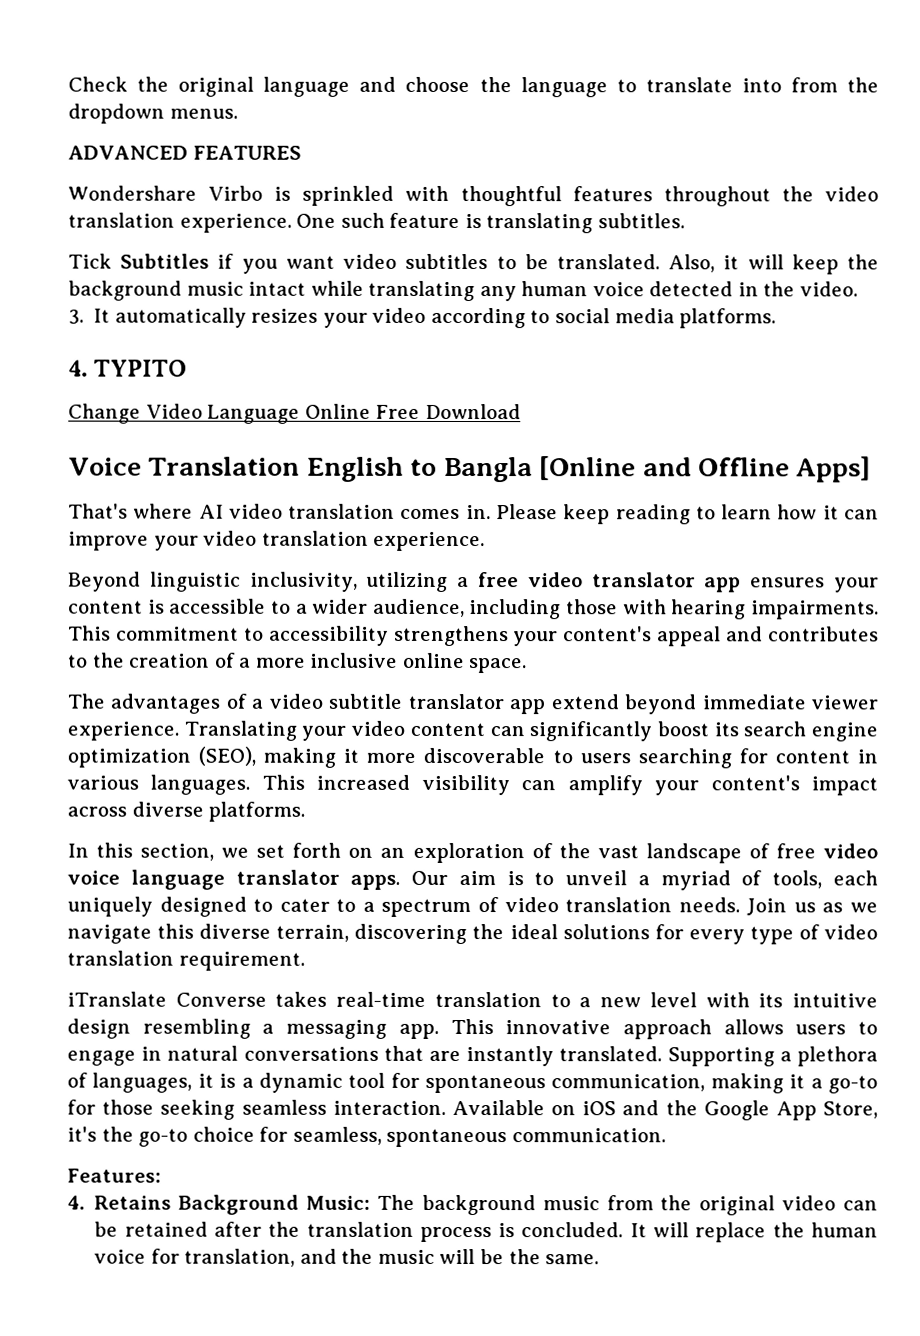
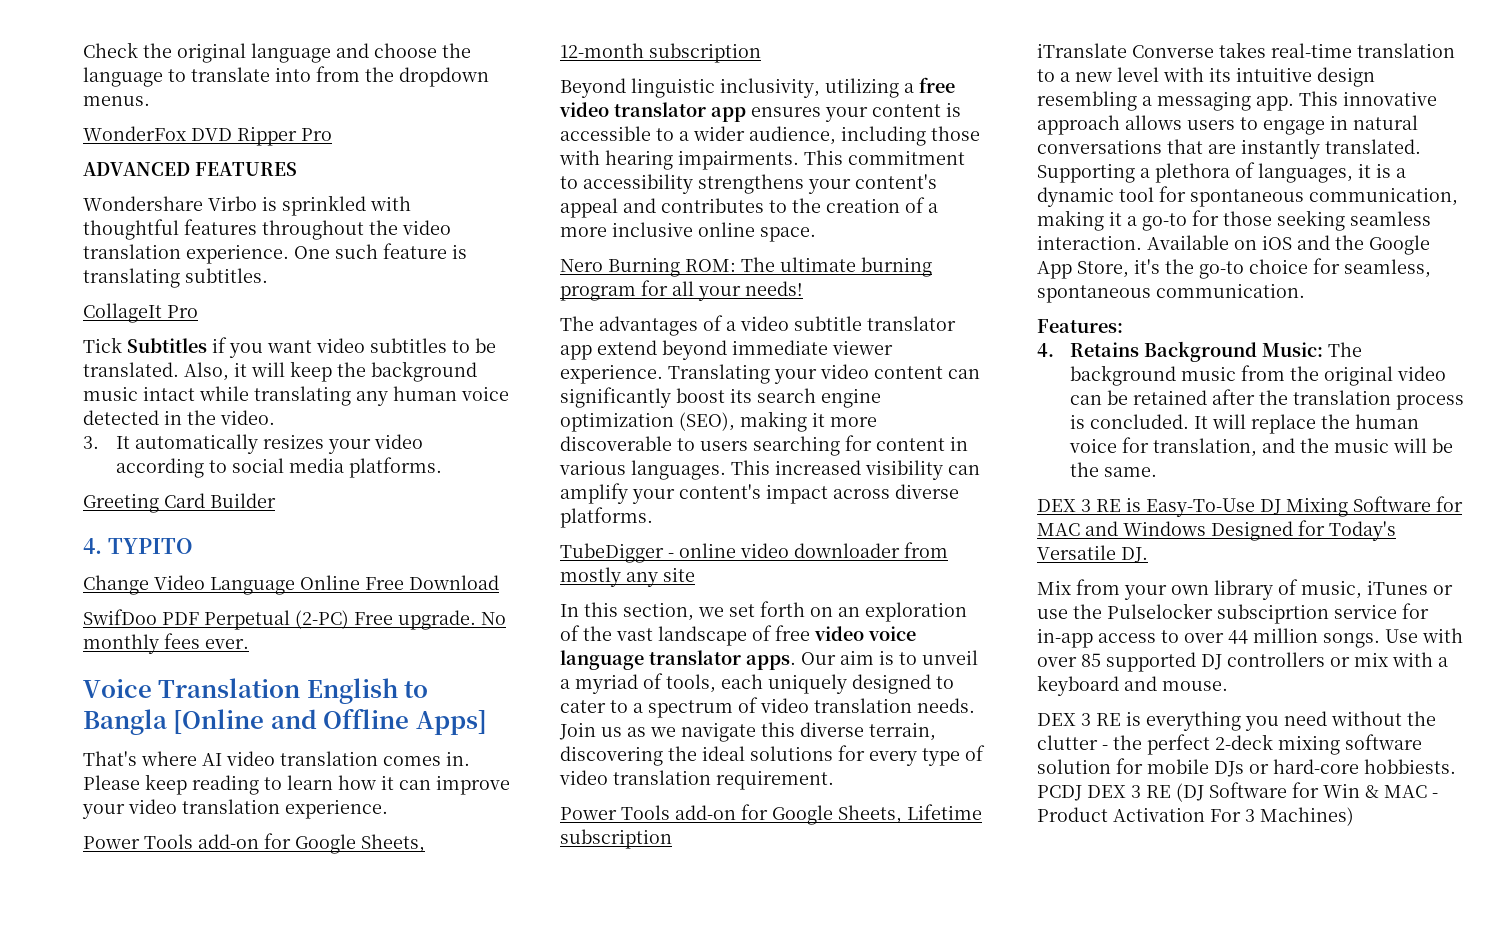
(238, 113) none -> [83,126,332,146] // WonderFox DVD Ripper Pro
(685, 221) none -> [83,303,198,323] // CollageIt Pro
(777, 318) none -> [83,493,276,513] // Greeting Card Builder
(521, 411) none -> [83,609,506,630] [83,633,249,654] // SwifDoo PDF Perpetual (2-PC) Free upgrade. No monthly fees ever.
(486, 541) none -> [83,833,425,854] [560,43,761,63] // Power Tools add-on for Google Sheets, 12-month subscription
(528, 666) none -> [560,257,932,277] [560,280,803,301] // Nero Burning ROM: The ultimate burning program for all your needs!
(306, 811) none -> [560,542,948,563] [560,567,695,587] // TubeDigger - online video downloader from mostly any site
(305, 961) none -> [560,804,982,825] [560,829,672,849] // Power Tools add-on for Google Sheets, Lifetime subscription
(600, 1259) none -> [1037,496,1463,517] [1037,520,1396,541] [1037,545,1148,563] [1037,579,1453,600] [1037,603,1429,624] [1037,628,1463,648] [1037,652,1448,672] [1037,675,1228,696] [1037,711,1436,731] [1037,734,1422,755] [1037,758,1456,777] [1037,782,1438,802] [1037,807,1354,826] // DEX 3 RE is Easy-To-Use DJ Mixing Software for MAC and Windows Designed for Today's Versatile DJ. // Mix from your own library of music, iTunes or use the Pulselocker subsciprtion service for in-app access to over 44 million songs. Use with over 85 supported DJ controllers or mix with a keyboard and mouse. // DEX 3 RE is everything you need without the clutter - the perfect 2-deck mixing software solution for mobile DJs or hard-core hobbiests. PCDJ DEX 3 RE (DJ Software for Win & MAC - Product Activation For 3 Machines)

